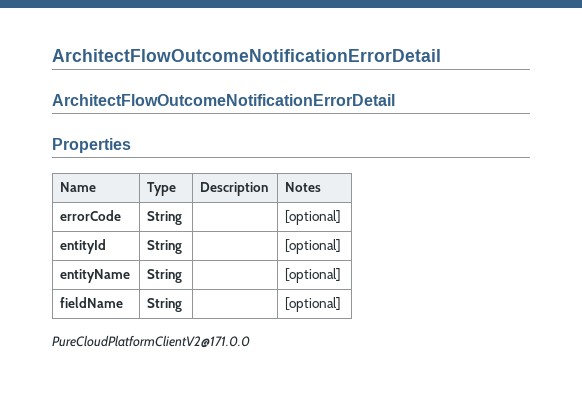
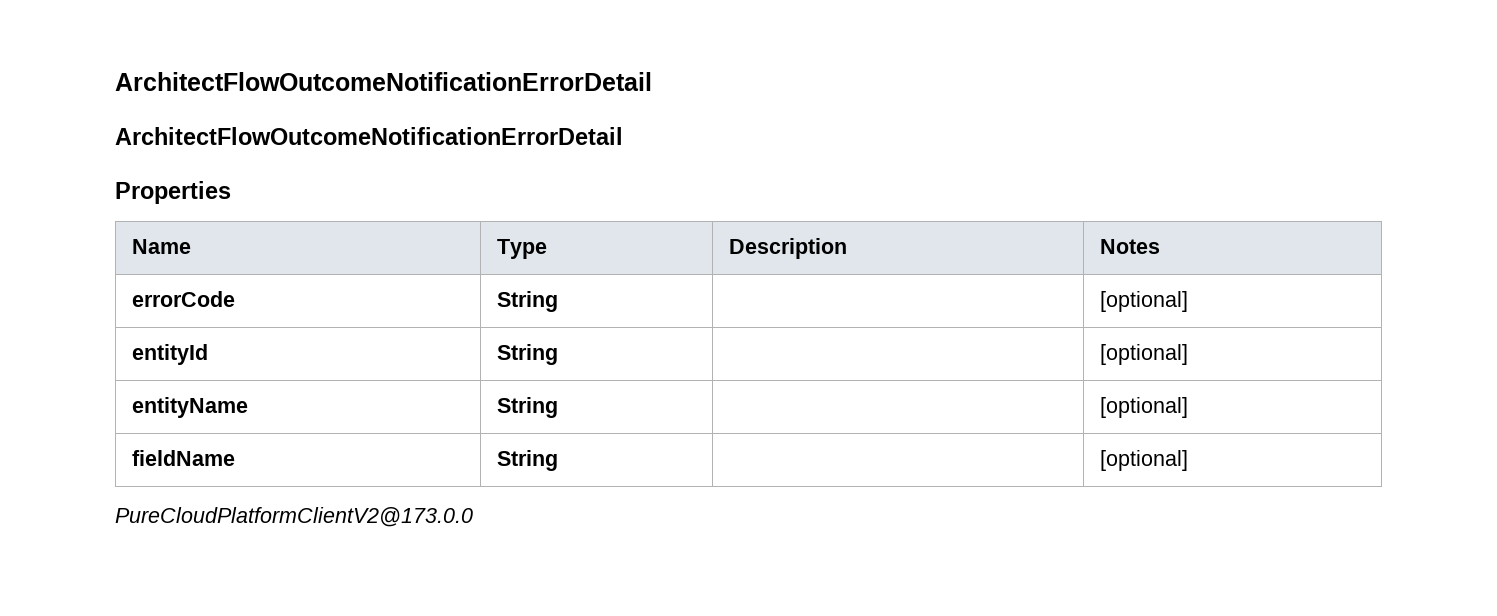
[52,335,250,348] PureCloudPlatformClientV2@171.0.0 -> [115,507,473,527] PureCloudPlatformClientV2@173.0.0

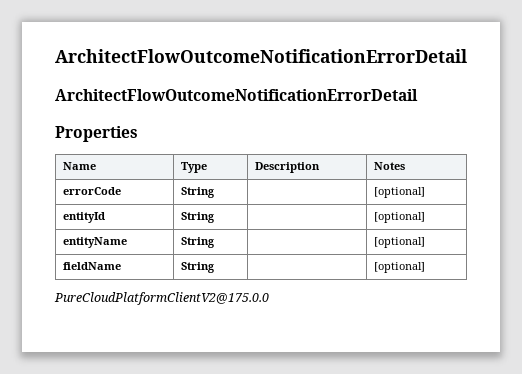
[115,507,473,527] PureCloudPlatformClientV2@173.0.0 -> [54,292,269,305] PureCloudPlatformClientV2@175.0.0

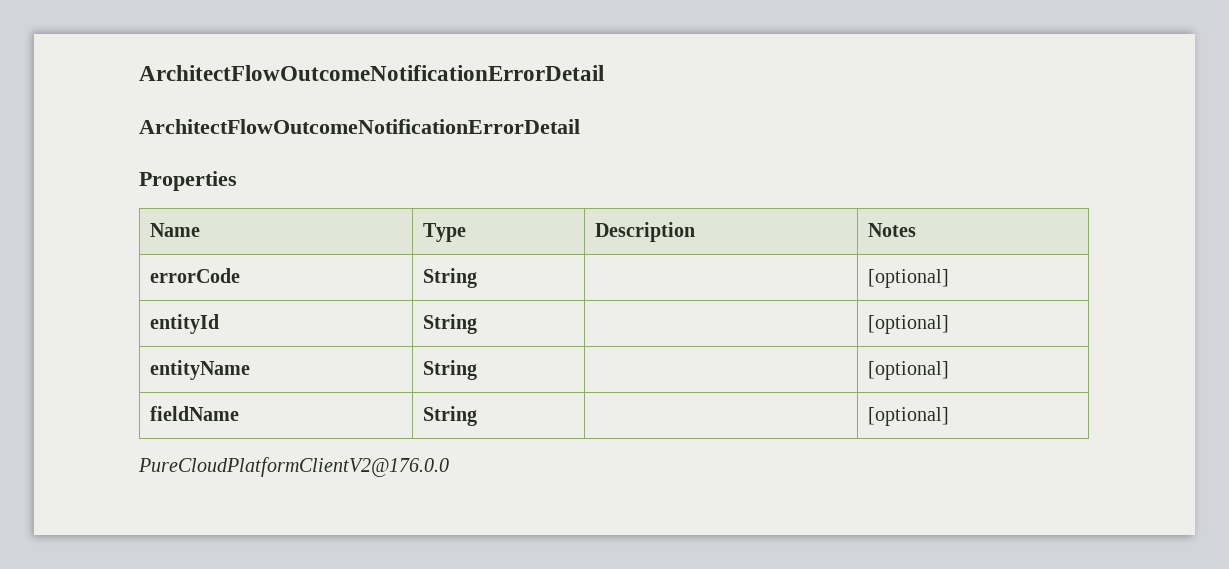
[54,292,269,305] PureCloudPlatformClientV2@175.0.0 -> [138,457,449,477] PureCloudPlatformClientV2@176.0.0

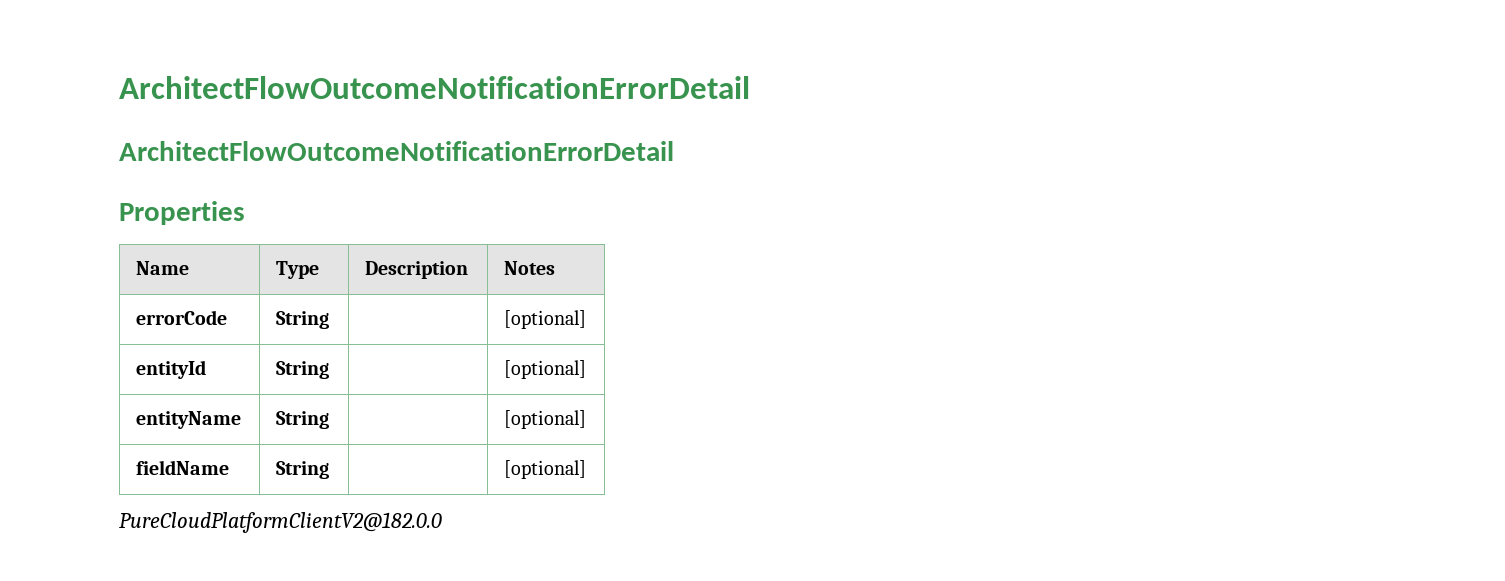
[138,457,449,477] PureCloudPlatformClientV2@176.0.0 -> [119,512,442,533] PureCloudPlatformClientV2@182.0.0

